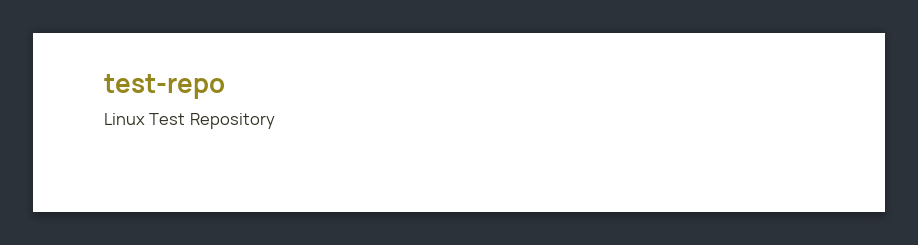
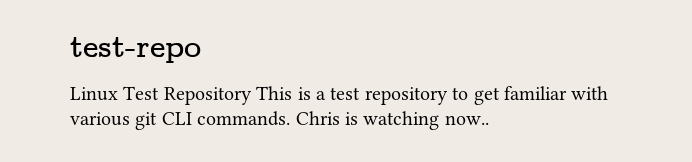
(275, 121) none -> [256,86,609,105] [70,111,489,130] This is a test repository to get familiar with various git CLI commands. Chris is watching now..

